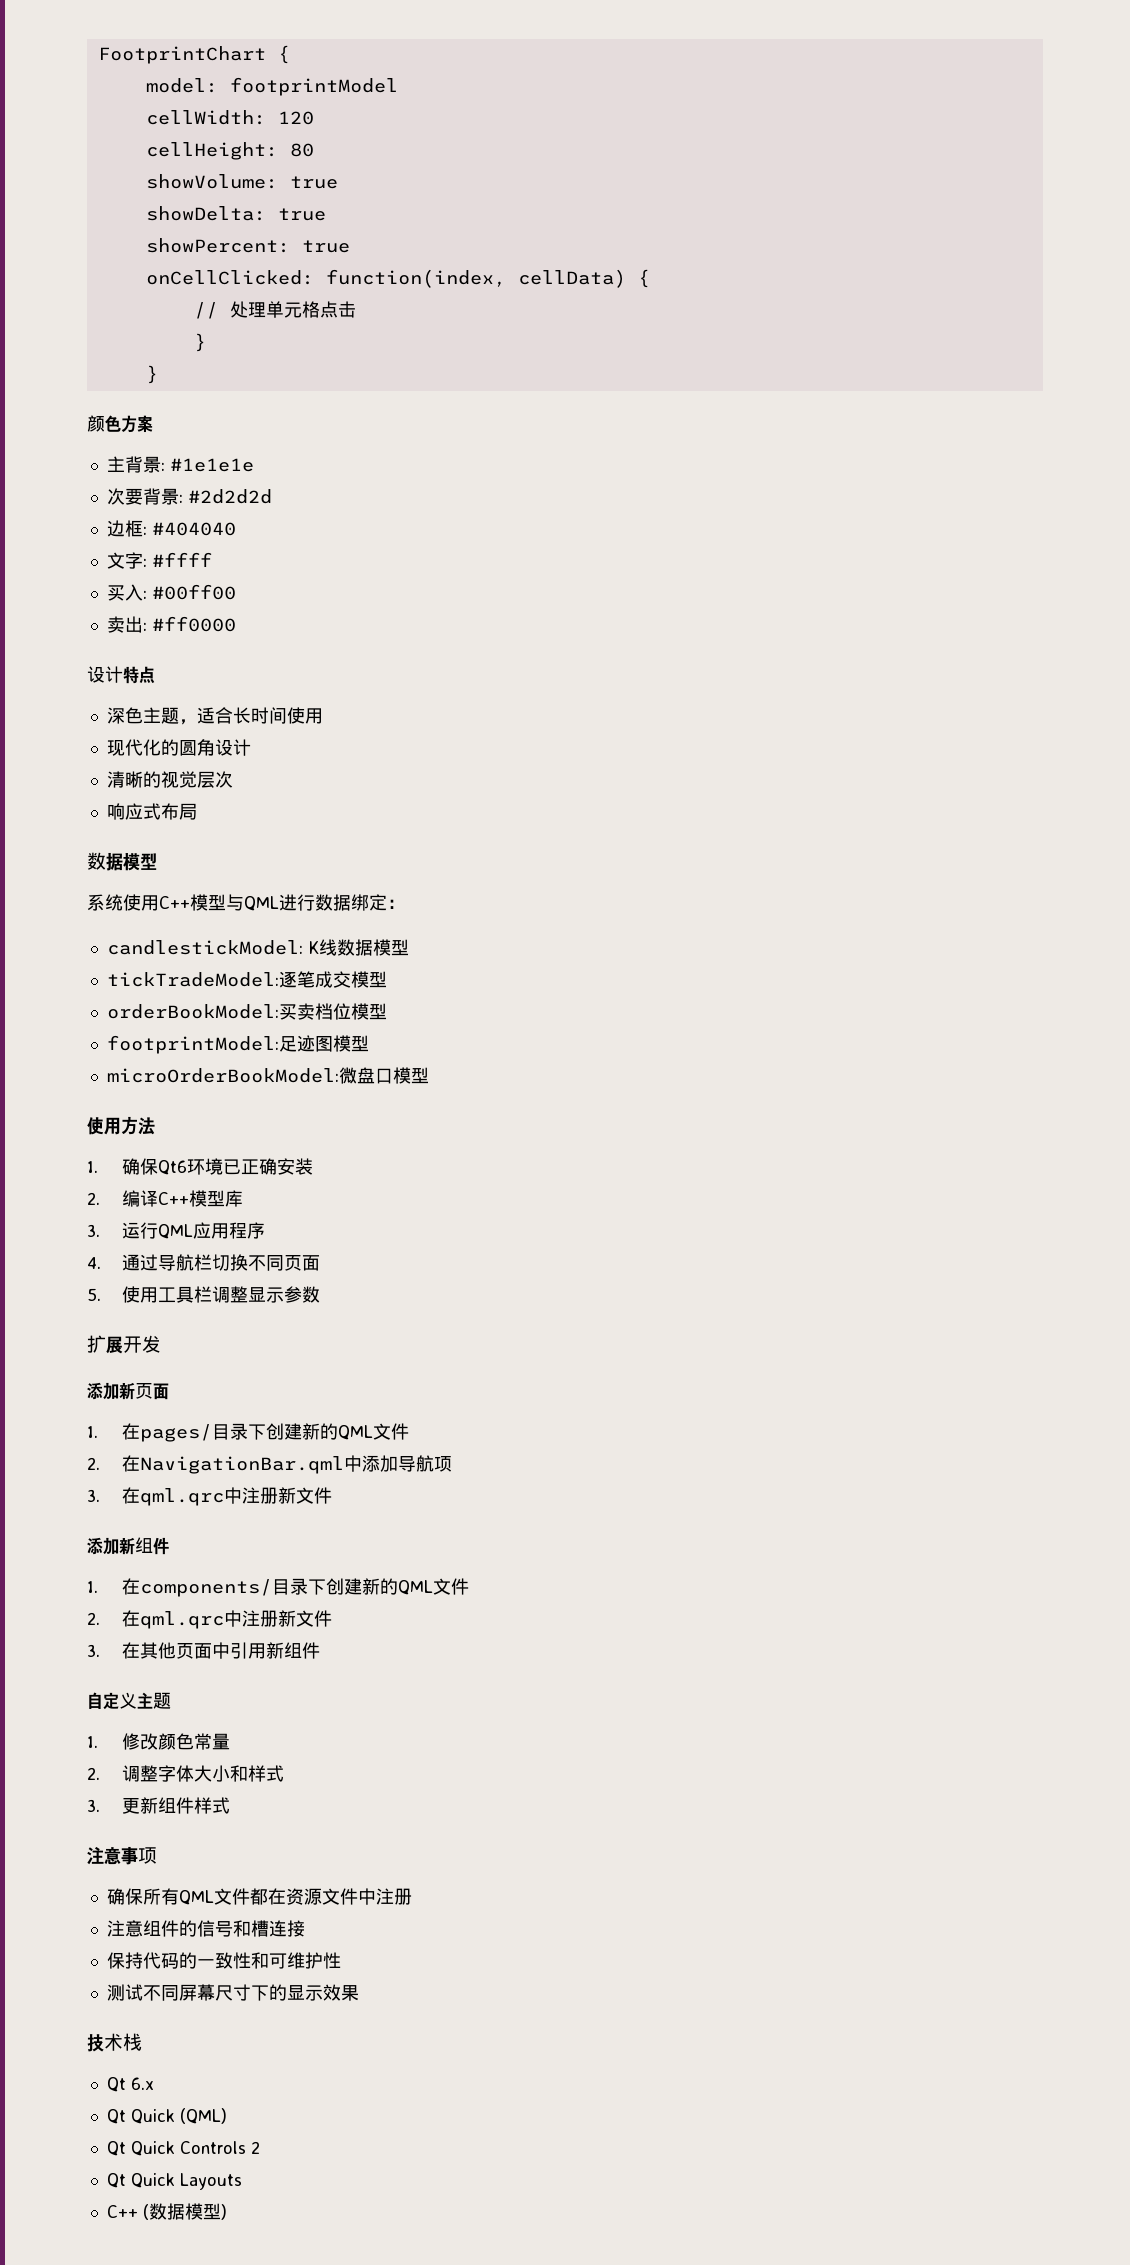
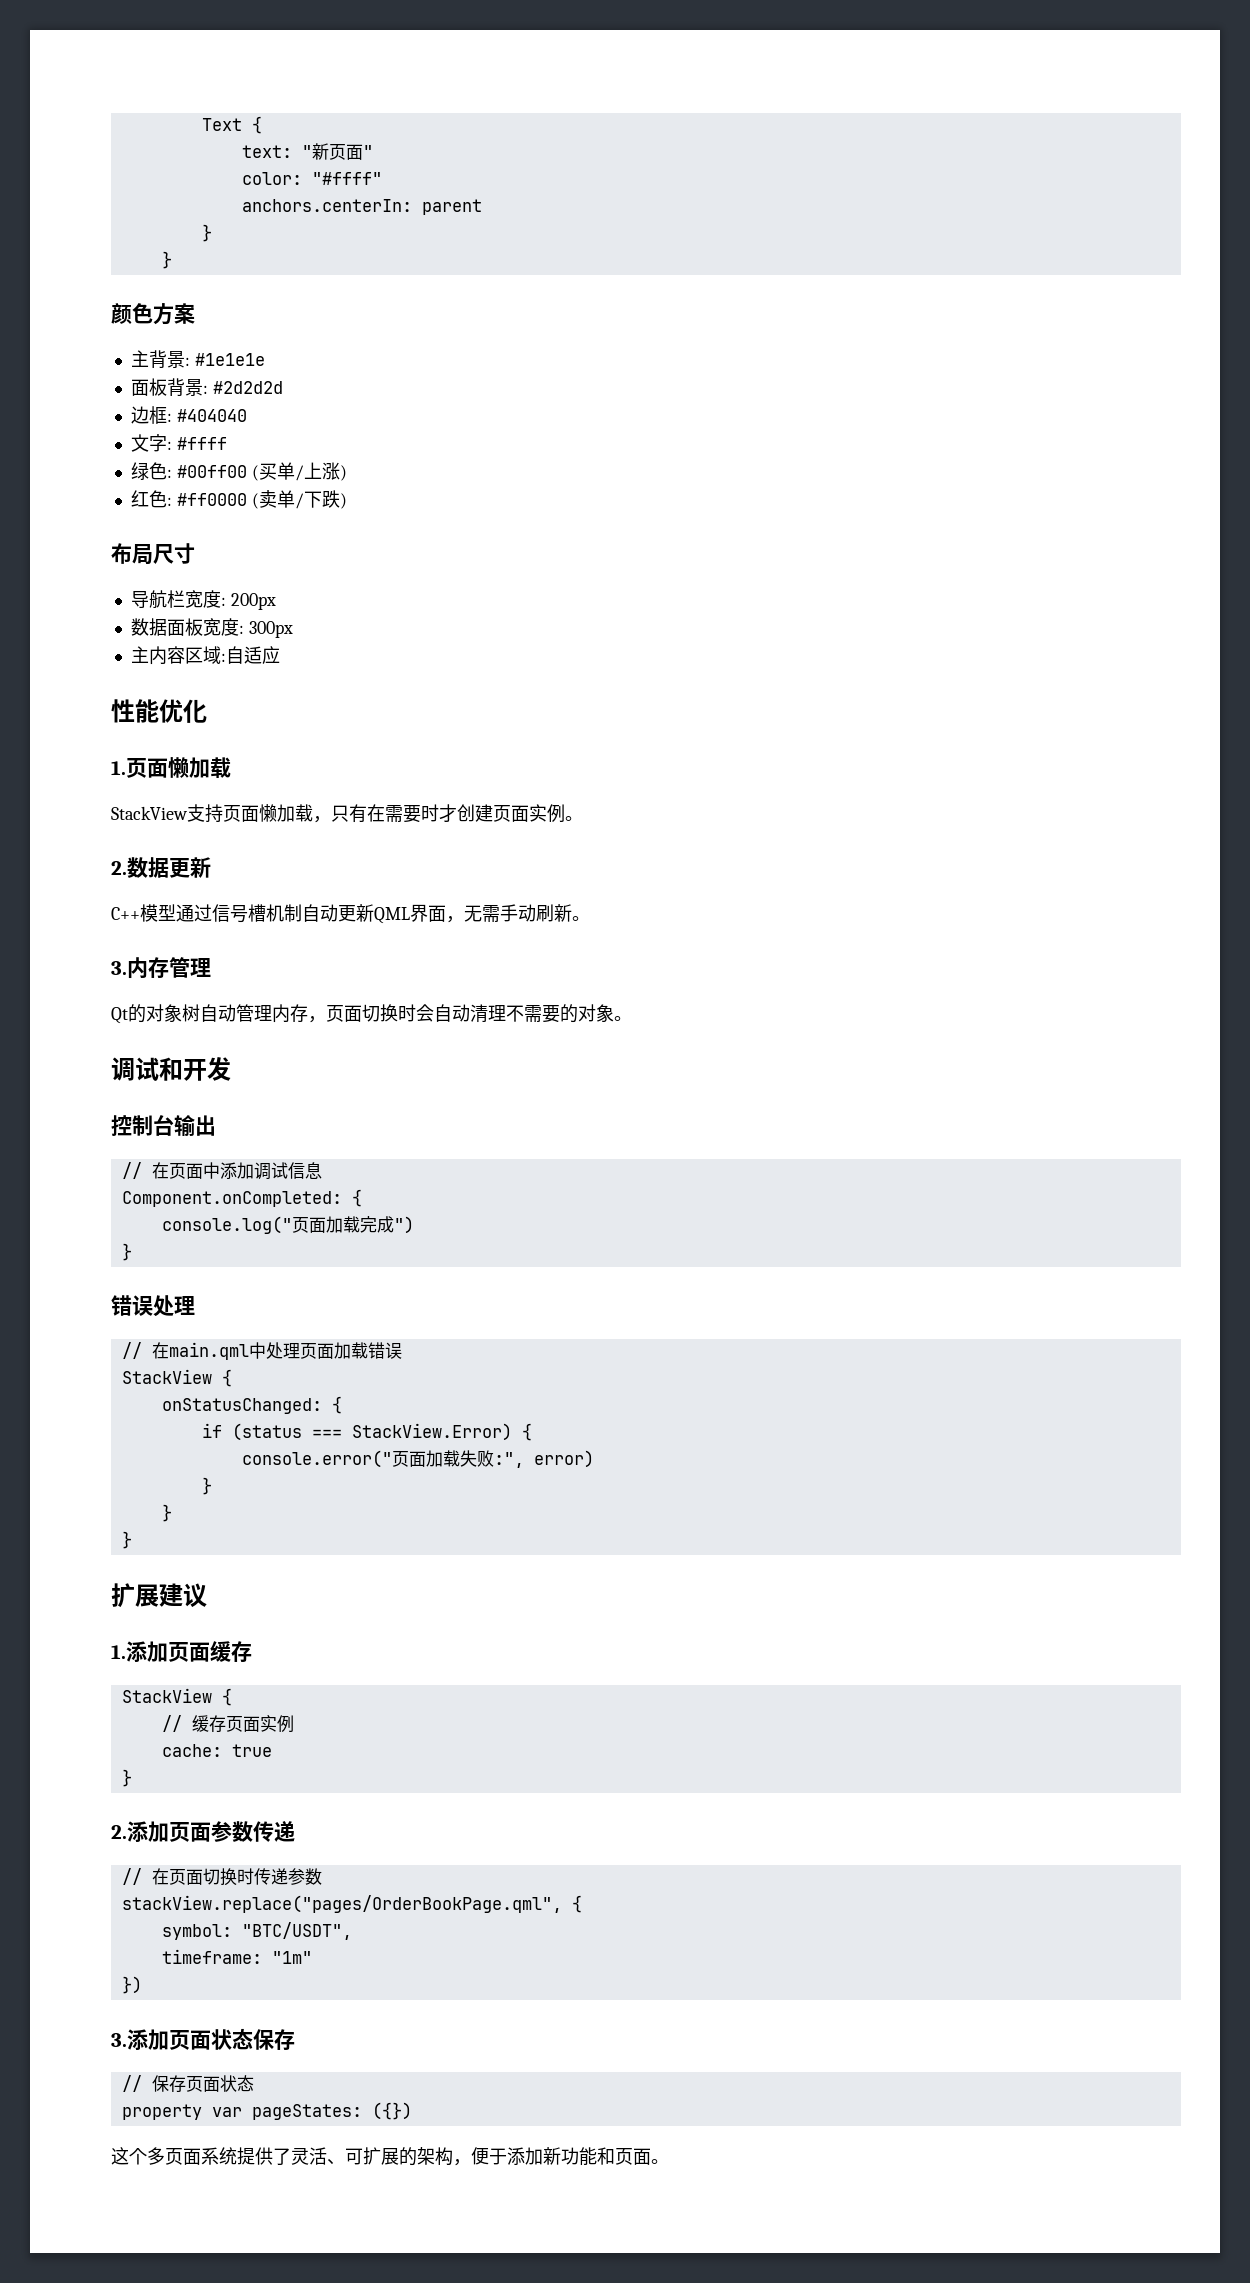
[97,45,290,64] [145,77,398,96] [145,110,314,125] [145,142,314,160] [145,174,338,189] [145,206,326,221] [145,238,350,253] [145,269,650,288] [193,301,356,319] FootprintChart { // model: footprintModel // cellWidth: 120 // cellHeight: 80 // showVolume: true // showDelta: true // showPercent: true // onCellClicked: function(index, cellData) { // // 处理单元格点击 -> [201,116,262,134] [241,143,373,160] [241,172,382,185] [241,199,482,215] Text { // text: "新页面" // color: "#ffff" // anchors.centerIn: parent
[106,488,143,505] 次要 -> [130,378,167,396] 面板
[106,584,143,601] 买入 -> [130,462,167,480] 绿色
[106,616,236,633] [87,666,155,684] [106,707,323,725] [106,739,251,756] [106,771,233,788] [106,803,197,820] [87,852,157,871] [87,894,405,911] [106,939,409,956] [106,971,387,988] [106,1003,387,1020] [106,1035,369,1054] [106,1067,429,1084] [87,1116,155,1135] [87,1158,313,1175] [87,1190,243,1207] [87,1222,265,1239] [87,1254,320,1271] [87,1286,320,1303] [87,1335,161,1354] [87,1382,169,1400] [87,1423,409,1442] [87,1455,452,1474] [87,1487,332,1506] [87,1537,169,1555] [87,1578,469,1597] [87,1610,332,1629] [87,1642,320,1659] [87,1692,171,1710] [87,1733,230,1750] [87,1765,284,1782] [87,1797,230,1814] [87,1846,157,1865] [106,1888,412,1905] [106,1920,305,1937] [106,1952,341,1969] [106,1984,359,2001] [87,2033,142,2052] [106,2077,154,2092] [106,2108,227,2124] [106,2141,260,2156] [106,2173,242,2190] [106,2203,227,2220] // 卖出: #ff0000 // 设计特点 // 深色主题，适合长时间使用 // 现代化的圆角设计 // 清晰的视觉层次 // 响应式布局 // 数据模型 // 系统使用C++模型与QML进行数据绑定： // candlestickModel: K线数据模型 // tickTradeModel:逐笔成交模型 // orderBookModel:买卖档位模型 // footprintModel:足迹图模型 // microOrderBookModel:微盘口模型 // 使用方法 // 1.确保Qt6环境已正确安装 // 2.编译C++模型库 // 3.运行QML应用程序 // 4.通过导航栏切换不同页面 // 5.使用工具栏调整显示参数 // 扩展开发 // 添加新页面 // 1.在pages/目录下创建新的QML文件 // 2.在NavigationBar.qml中添加导航项 // 3.在qml.qrc中注册新文件 // 添加新组件 // 1.在components/目录下创建新的QML文件 // 2.在qml.qrc中注册新文件 // 3.在其他页面中引用新组件 // 自定义主题 // 1.修改颜色常量 // 2.调整字体大小和样式 // 3.更新组件样式 // 注意事项 // 确保所有QML文件都在资源文件中注册 // 注意组件的信号和槽连接 // 保持代码的一致性和可维护性 // 测试不同屏幕尺寸下的显示效果 // 技术栈 // Qt 6.x // Qt Quick (QML) // Qt Quick Controls 2 // Qt Quick Layouts // C++ (数据模型) -> [251,462,347,481] [130,490,347,509] [111,543,195,565] [130,590,276,610] [130,618,293,638] [130,646,280,665] [111,699,207,723] [111,757,231,778] [111,804,583,823] [111,857,211,878] [111,904,590,924] [111,957,211,979] [111,1004,632,1024] [111,1057,231,1081] [111,1115,216,1136] [121,1162,322,1180] [121,1189,362,1207] [161,1216,414,1234] [121,1243,132,1261] [111,1295,195,1317] [121,1342,402,1360] [121,1369,232,1387] [161,1396,342,1414] [201,1423,532,1441] [241,1450,594,1468] [201,1477,212,1495] [161,1504,172,1522] [121,1531,132,1549] [111,1583,207,1608] [111,1641,252,1662] [121,1688,232,1706] [161,1715,294,1733] [161,1744,272,1757] [121,1769,132,1787] [111,1821,295,1842] [121,1868,322,1886] [121,1895,582,1913] [161,1922,352,1940] [161,1949,312,1964] [121,1976,142,1994] [111,2028,295,2050] [121,2075,254,2092] [121,2102,412,2120] [111,2147,669,2166] (买单/上涨) // 红色: #ff0000 (卖单/下跌) // 布局尺寸 // 导航栏宽度: 200px // 数据面板宽度: 300px // 主内容区域:自适应 // 性能优化 // 1.页面懒加载 // StackView支持页面懒加载，只有在需要时才创建页面实例。 // 2.数据更新 // C++模型通过信号槽机制自动更新QML界面，无需手动刷新。 // 3.内存管理 // Qt的对象树自动管理内存，页面切换时会自动清理不需要的对象。 // 调试和开发 // 控制台输出 // // 在页面中添加调试信息 // Component.onCompleted: { // console.log("页面加载完成") // } // 错误处理 // // 在main.qml中处理页面加载错误 // StackView { // onStatusChanged: { // if (status === StackView.Error) { // console.error("页面加载失败:", error) // } // } // } // 扩展建议 // 1.添加页面缓存 // StackView { // // 缓存页面实例 // cache: true // } // 2.添加页面参数传递 // // 在页面切换时传递参数 // stackView.replace("pages/OrderBookPage.qml", { // symbol: "BTC/USDT", // timeframe: "1m" // }) // 3.添加页面状态保存 // // 保存页面状态 // property var pageStates: ({}) // 这个多页面系统提供了灵活、可扩展的架构，便于添加新功能和页面。

